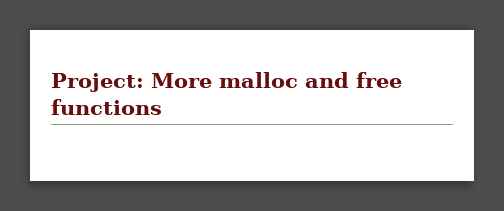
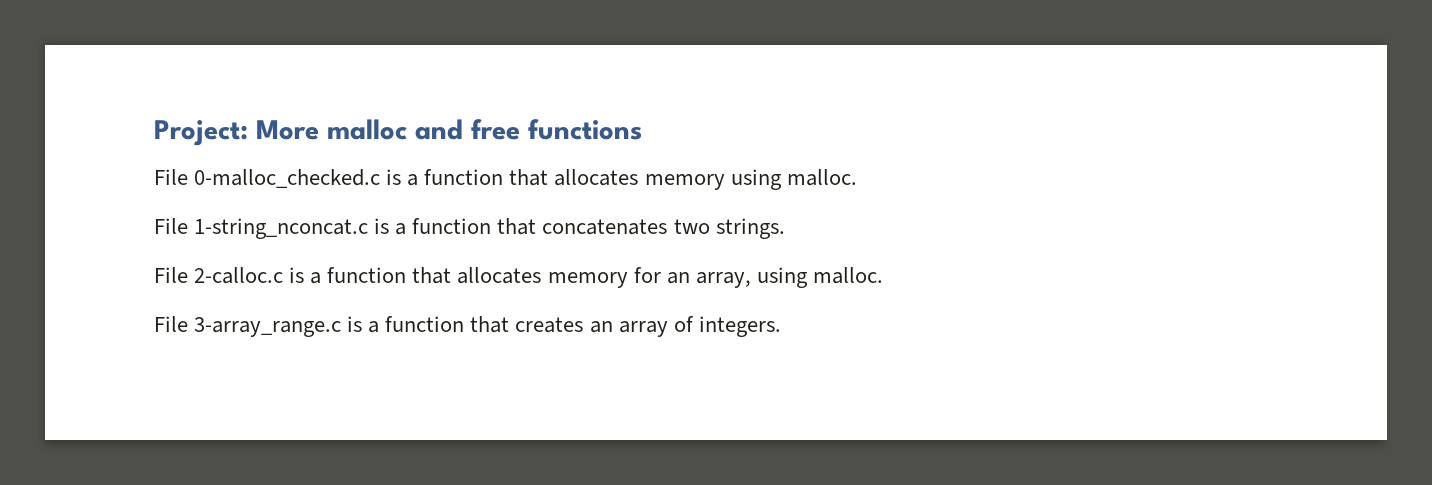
(162, 107) none -> [154,169,857,190] [154,218,785,239] [154,267,883,288] [154,316,781,337] // File 0-malloc_checked.c is a function that allocates memory using malloc. // File 1-string_nconcat.c is a function that concatenates two strings. // File 2-calloc.c is a function that allocates memory for an array, using malloc. // File 3-array_range.c is a function that creates an array of integers.

